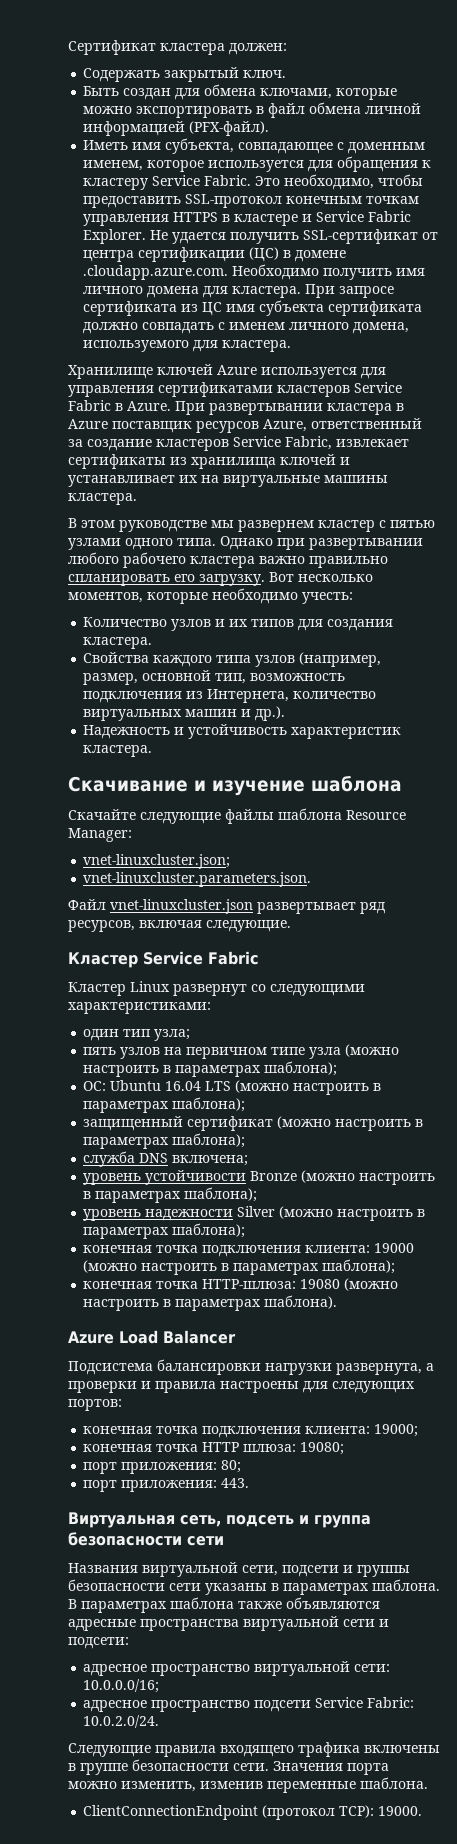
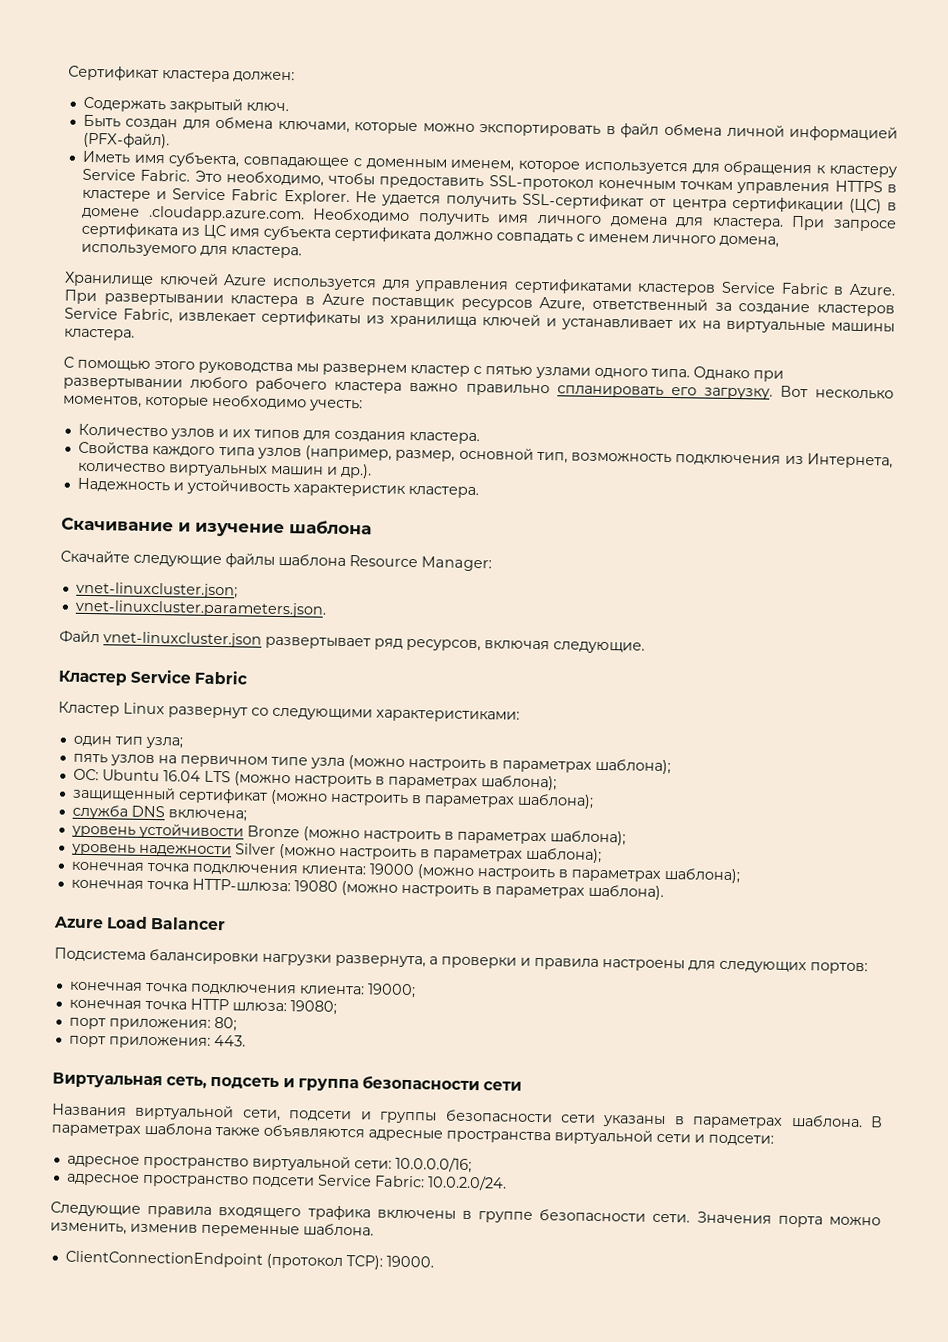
[68,518,207,532] В этом руководстве -> [63,356,293,375] С помощью этого руководства

